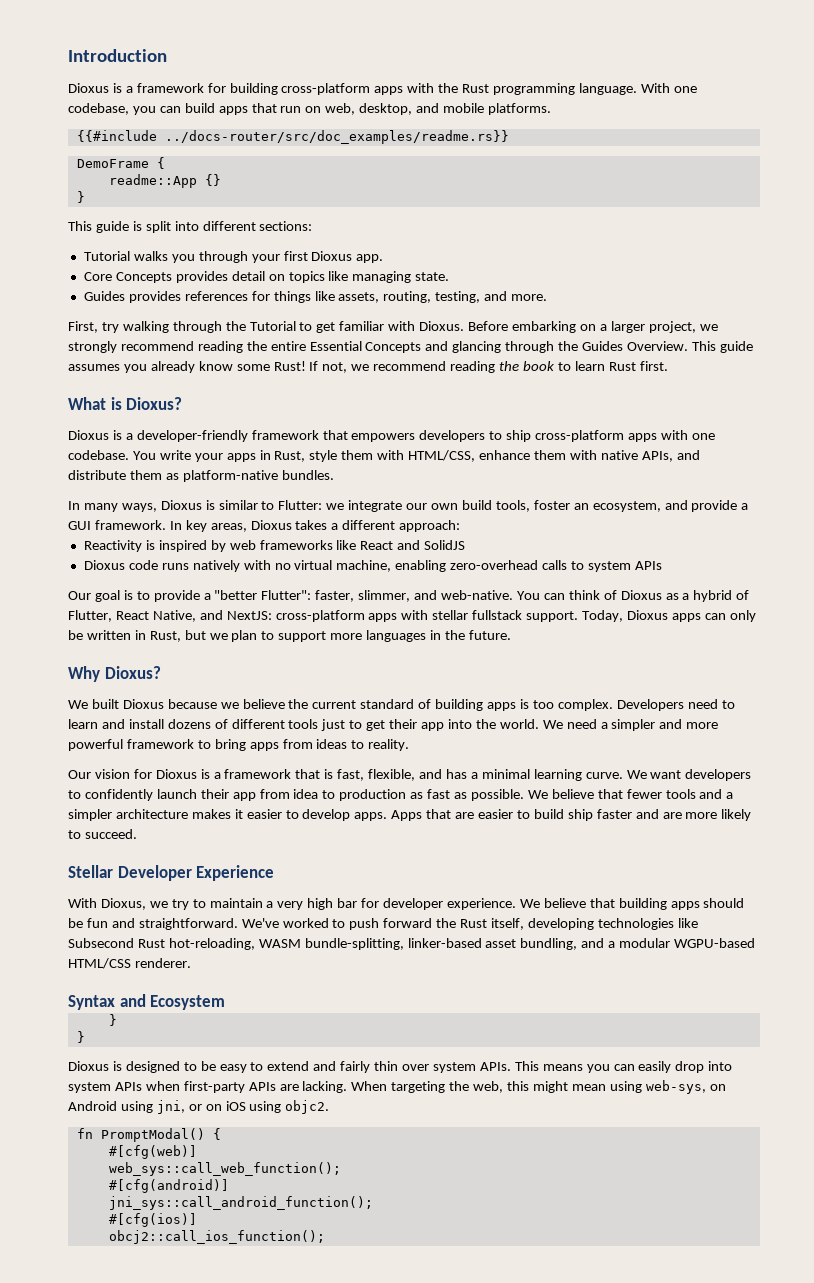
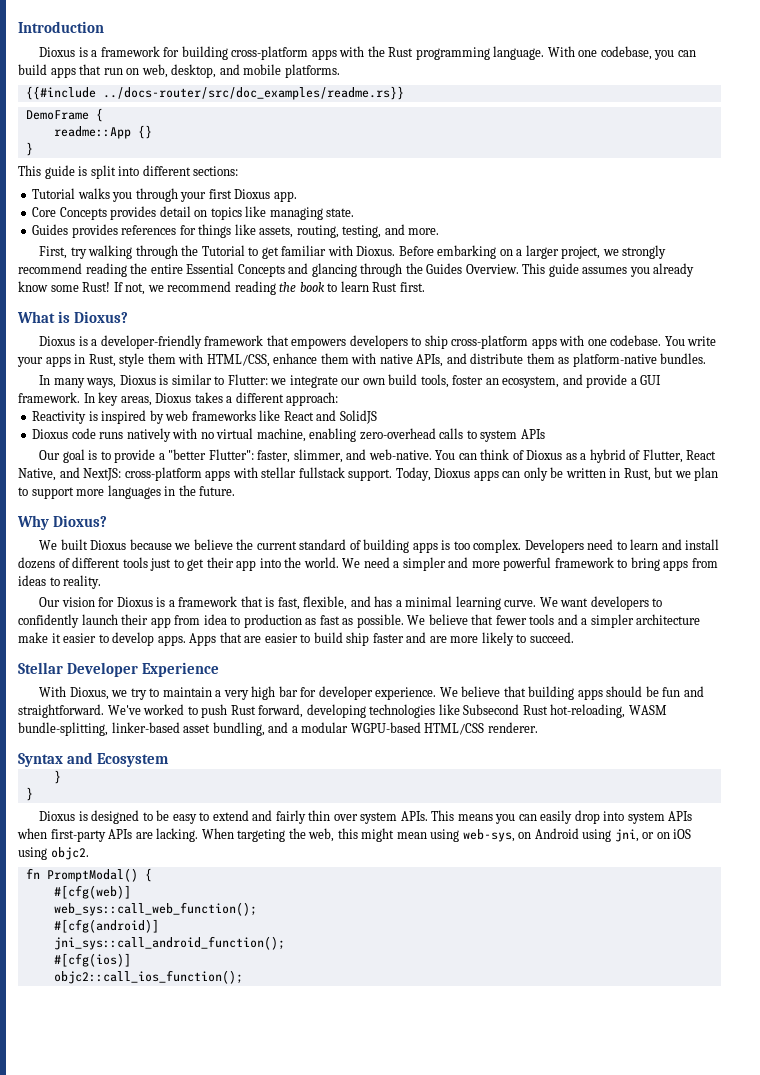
[191,809,231,819] makes -> [18,632,48,643] make
[383,918,525,930] forward the Rust itself, -> [230,704,304,718] Rust forward,
[108,1230,325,1244] obcj2::call_ios_function(); -> [53,970,243,984] objc2::call_ios_function();

